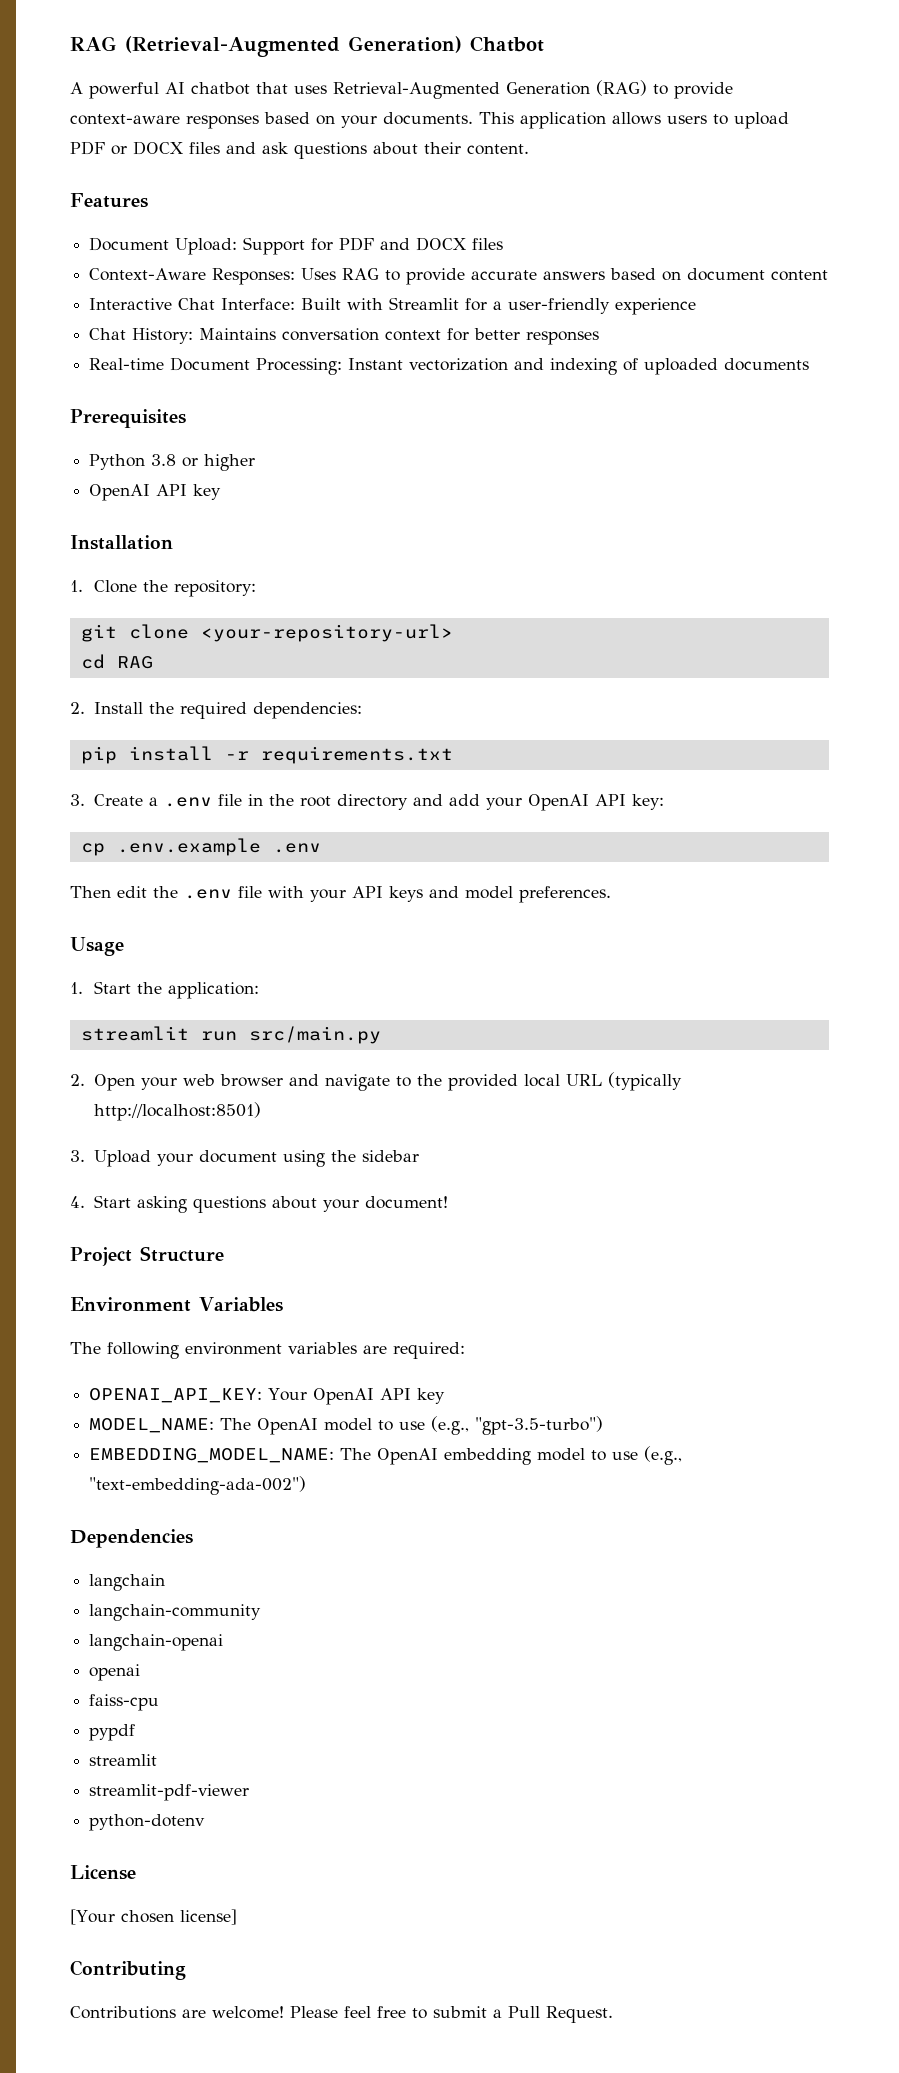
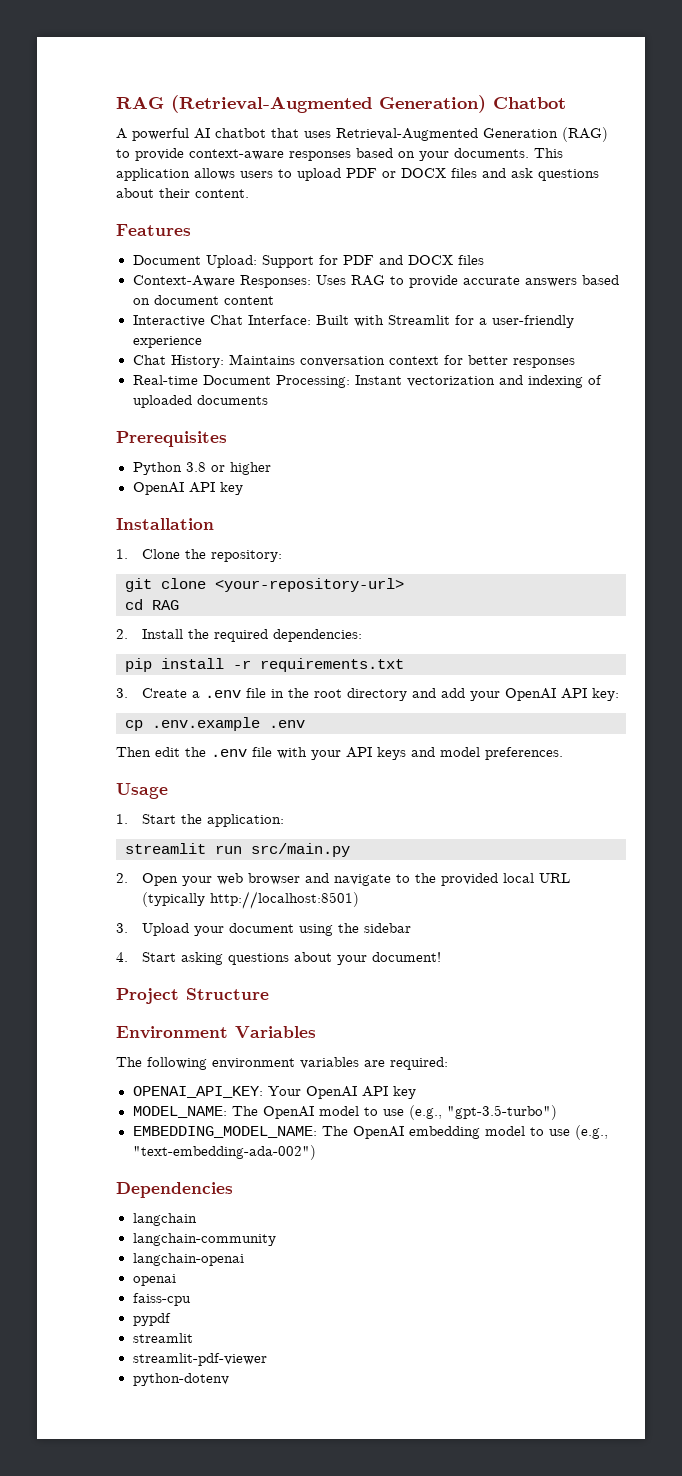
[70,1865,136,1880] [70,1909,237,1925] [70,1960,186,1980] [70,2006,613,2023] // License // [Your chosen license] // Contributing // Contributions are welcome! Please feel free to submit a Pull Request. -> (229, 1379) none

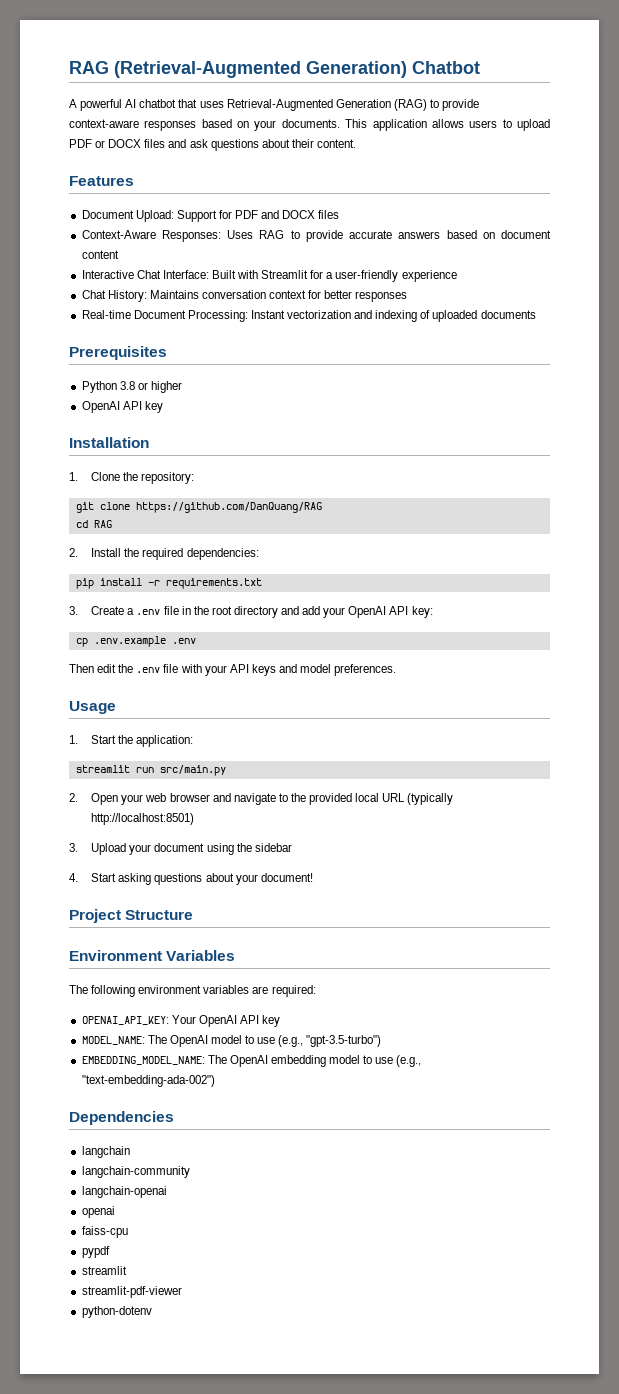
[215,578,404,592] <your-repository-url> -> [135,502,322,513] https://github.com/DanQuang/RAG

